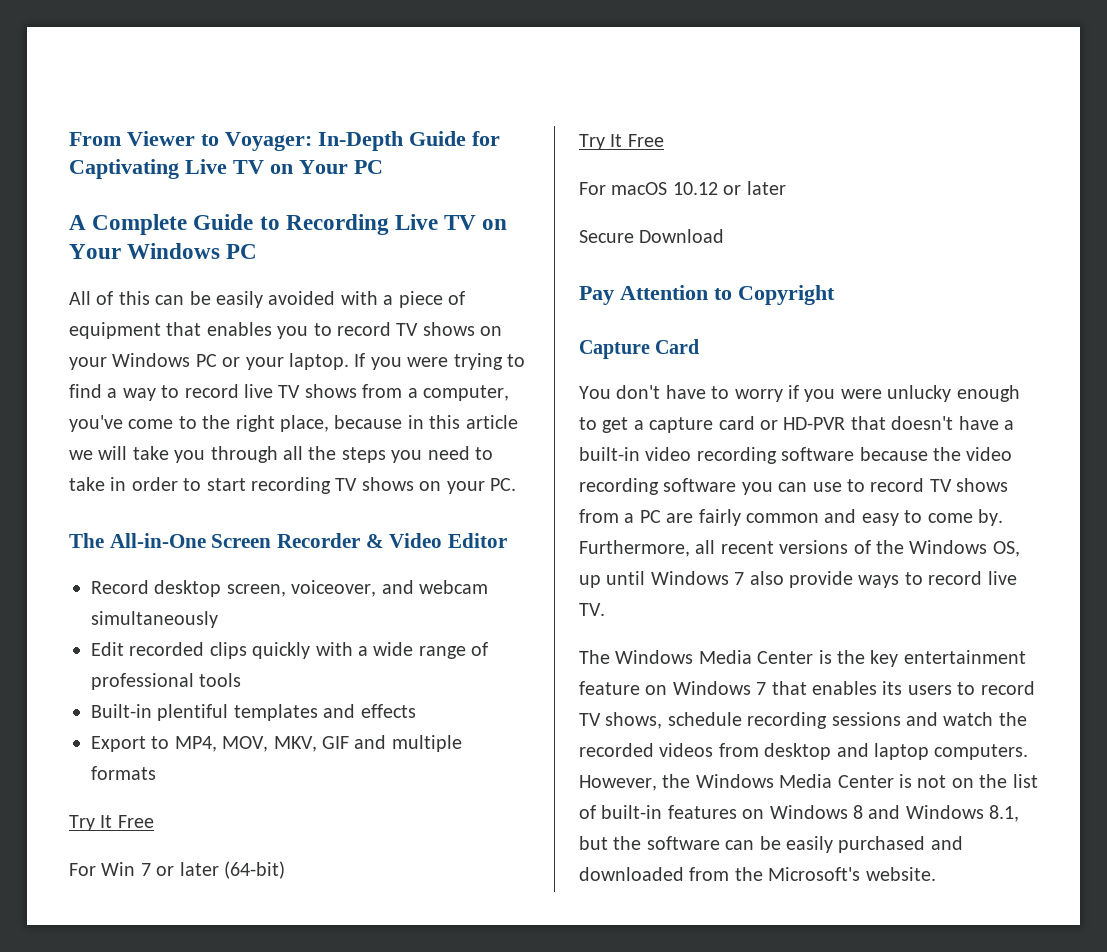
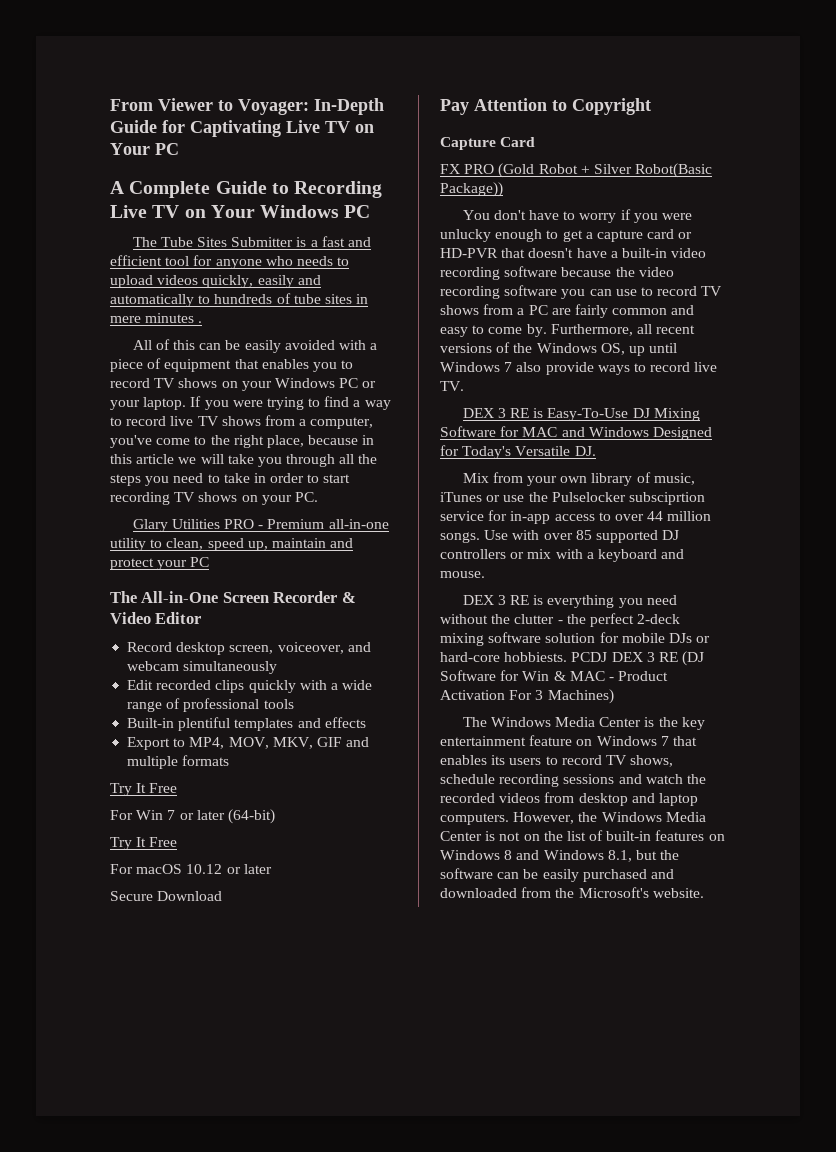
(258, 251) none -> [132,236,372,247] [110,255,350,269] [110,275,321,288] [110,293,369,307] [110,313,203,323] // The Tube Sites Submitter is a fast and efficient tool for anyone who needs to upload videos quickly, easily and automatically to hundreds of tube sites in mere minutes .
(516, 484) none -> [132,519,389,532] [110,538,354,551] [110,557,210,570] // Glary Utilities PRO - Premium all-in-one utility to clean, speed up, maintain and protect your PC
(700, 346) none -> [440,163,713,178] [440,182,503,197] // FX PRO (Gold Robot + Silver Robot(Basic Package))
(605, 609) none -> [462,408,700,421] [440,426,712,440] [440,445,596,459] [462,472,695,486] [440,492,705,505] [440,510,712,524] [440,530,680,543] [440,549,685,562] [440,571,485,578] [462,595,677,608] [440,613,681,627] [440,632,711,646] [440,651,705,666] [440,670,669,681] [440,689,614,704] // DEX 3 RE is Easy-To-Use DJ Mixing Software for MAC and Windows Designed for Today's Versatile DJ. // Mix from your own library of music, iTunes or use the Pulselocker subsciprtion service for in-app access to over 44 million songs. Use with over 85 supported DJ controllers or mix with a keyboard and mouse. // DEX 3 RE is everything you need without the clutter - the perfect 2-deck mixing software solution for mobile DJs or hard-core hobbiests. PCDJ DEX 3 RE (DJ Software for Win & MAC - Product Activation For 3 Machines)

